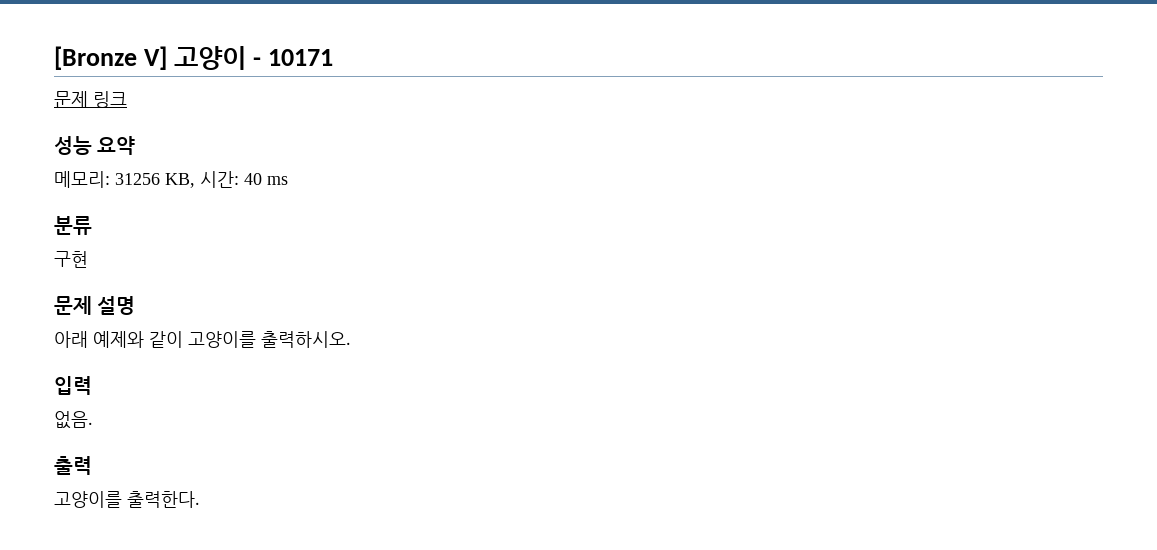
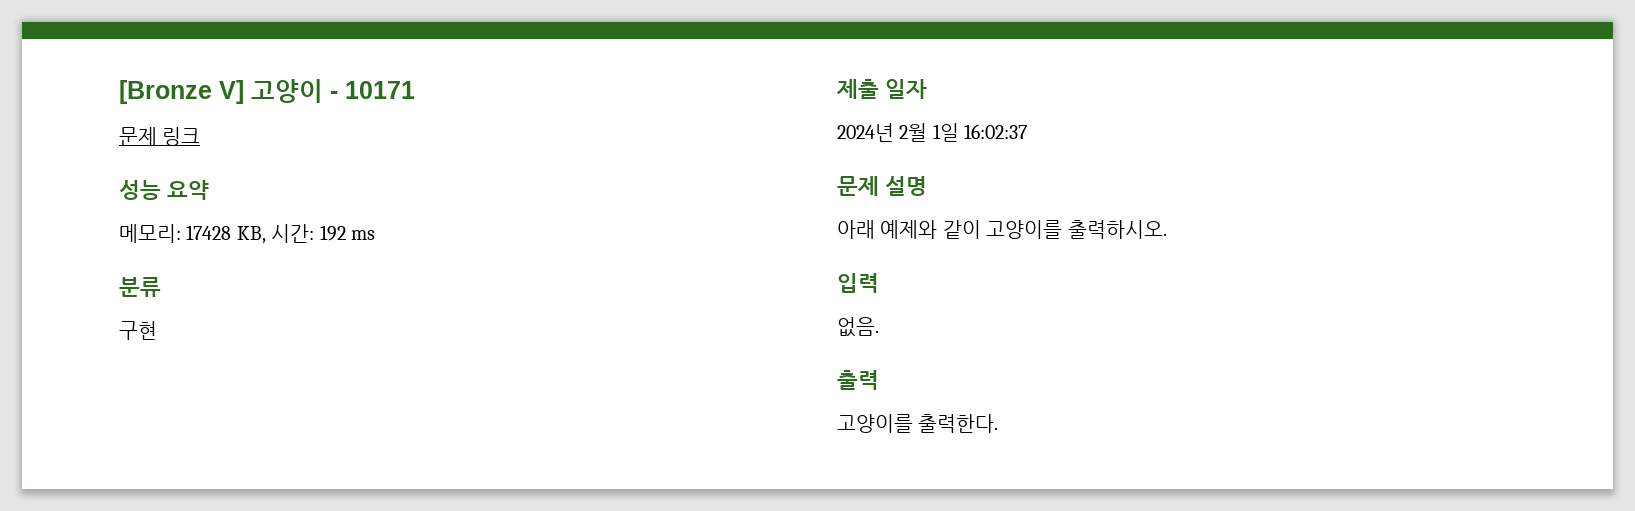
[115,173,160,185] 31256 -> [186,225,232,240] 17428
[244,173,262,185] 40 -> [319,225,346,241] 192
(88, 259) none -> [837,79,927,99] [837,123,1028,142] // 제출 일자 // 2024년 2월 1일 16:02:37

